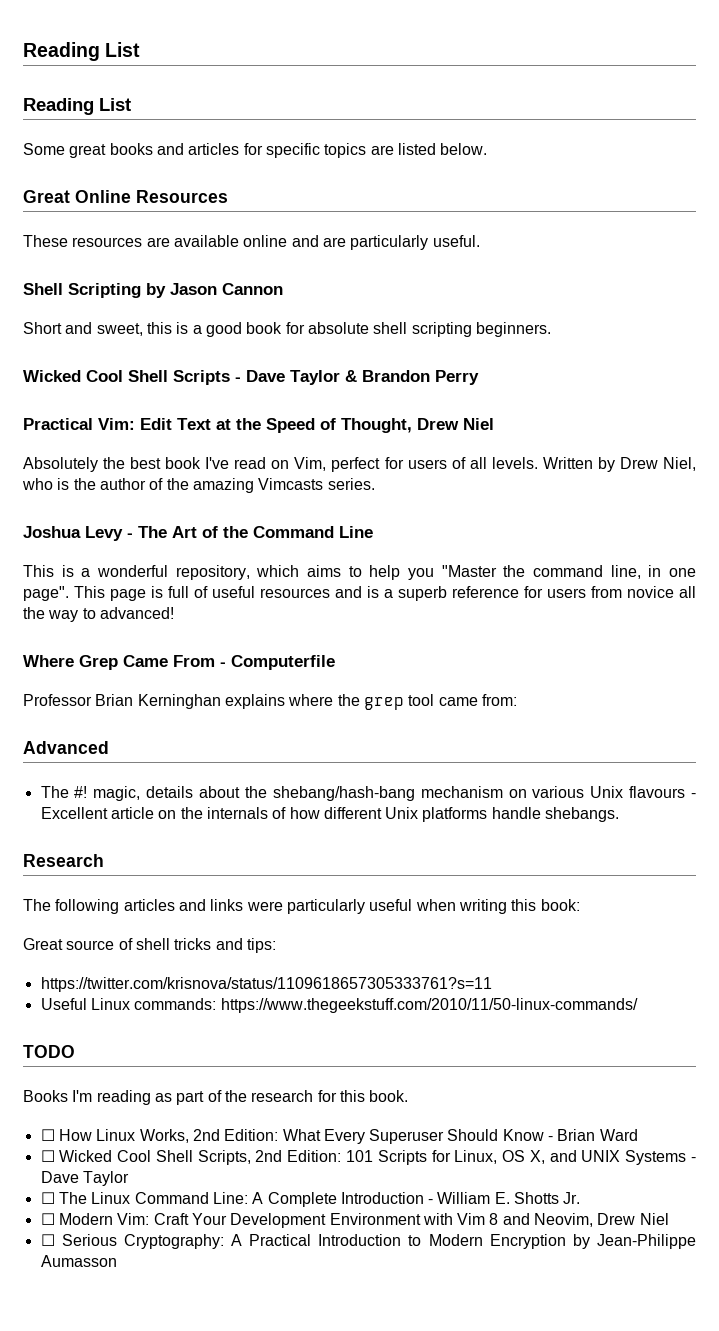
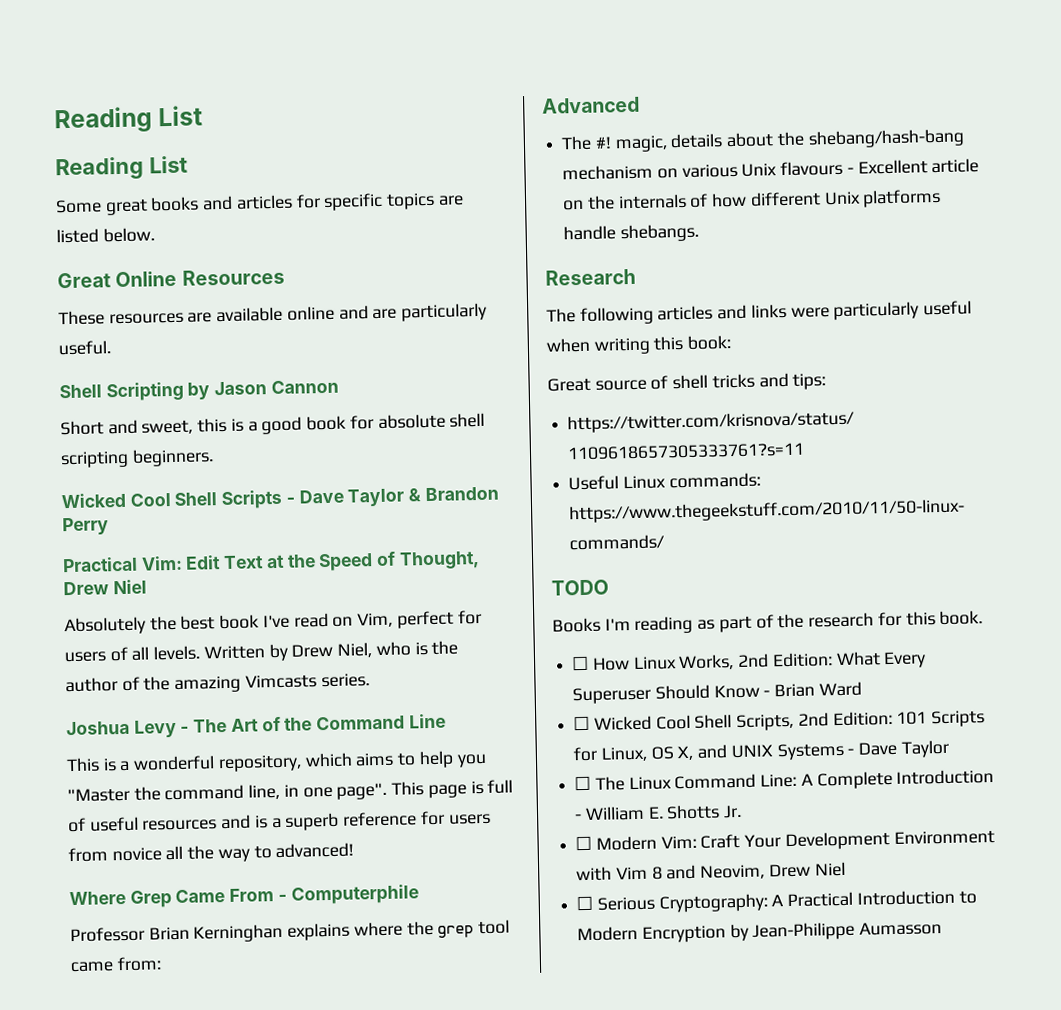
[231,655,335,670] Computerfile -> [290,884,419,905] Computerphile

